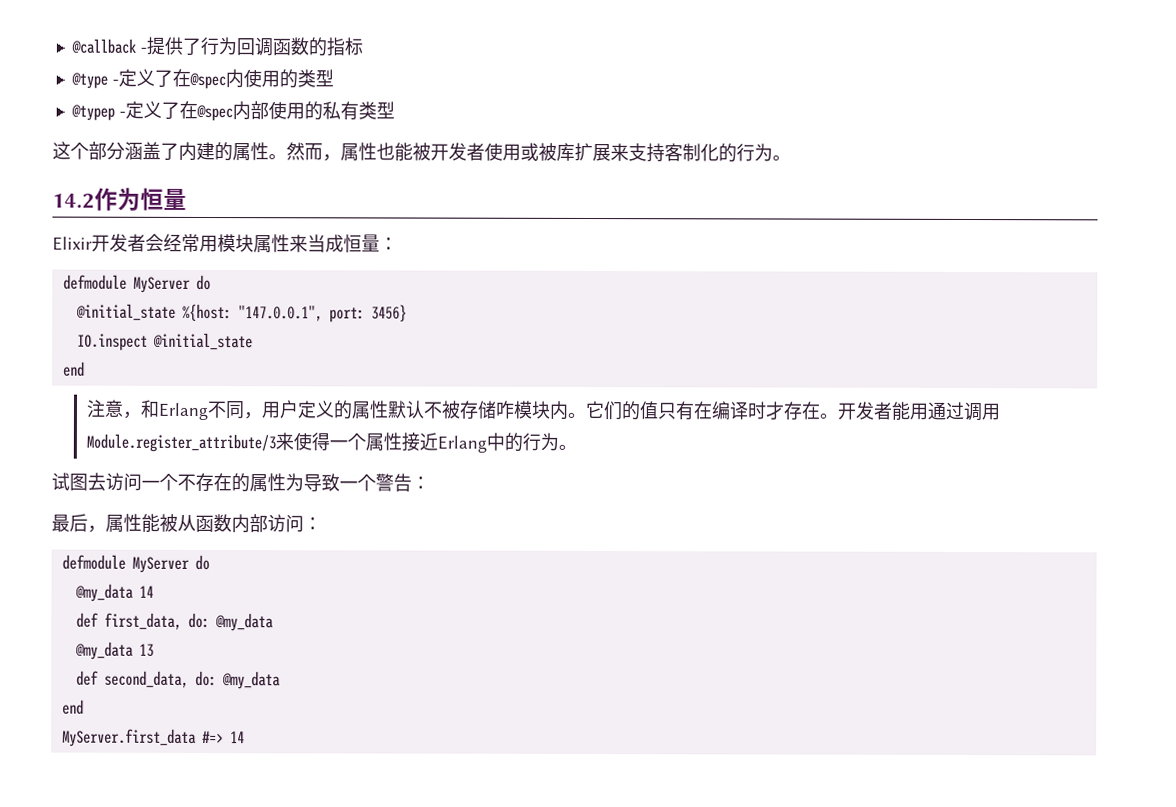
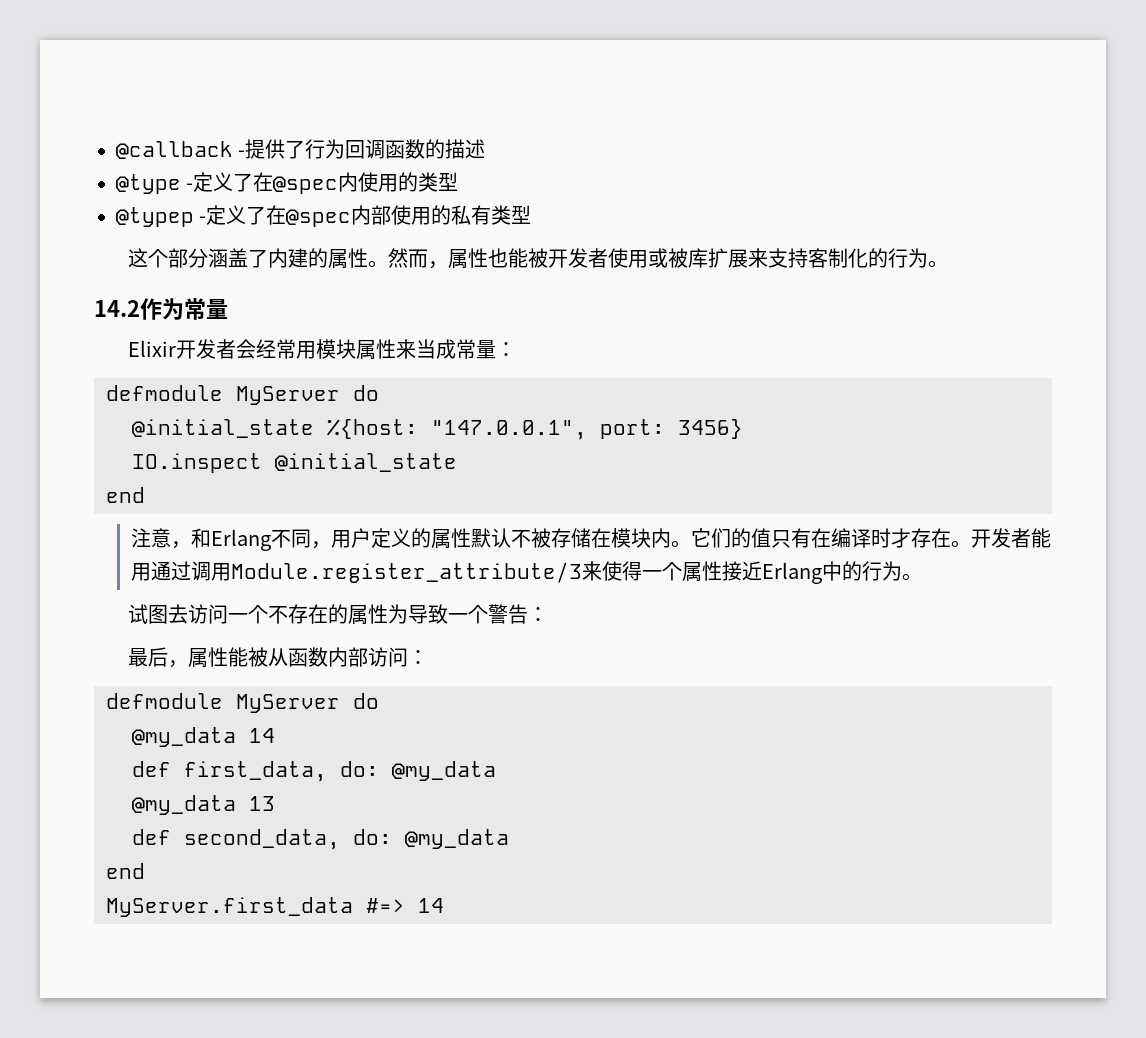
[325,37,363,57] 指标 -> [445,139,486,159] 描述
[140,187,164,211] 恒 -> [184,298,206,320] 常
[343,234,362,253] 恒 -> [455,339,476,359] 常
[494,400,515,419] 咋 -> [590,528,611,548] 在

